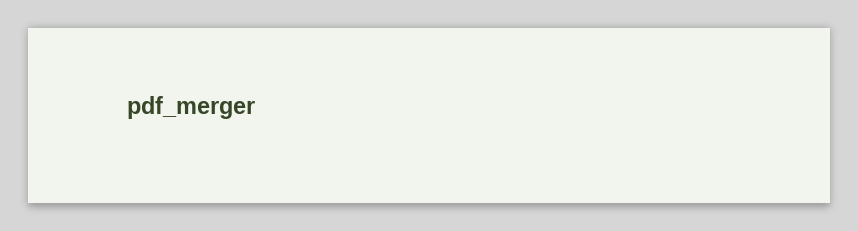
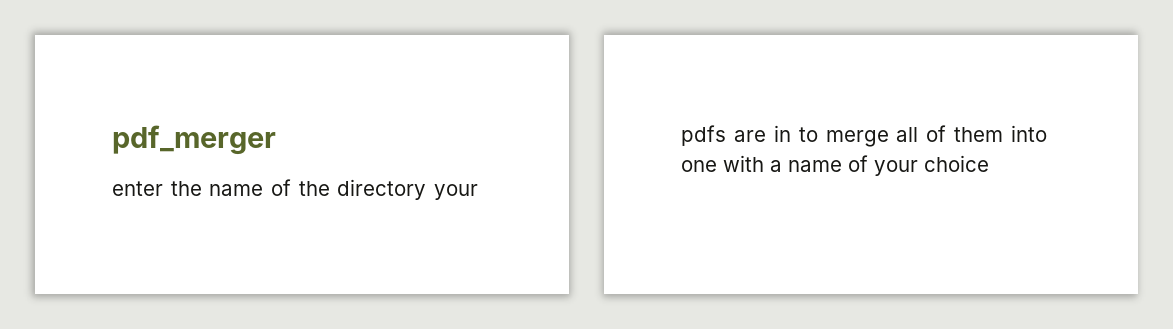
(255, 107) none -> [112,179,478,200] [681,125,1047,147] [681,155,989,176] // enter the name of the directory your pdfs are in to merge all of them into one with a name of your choice

